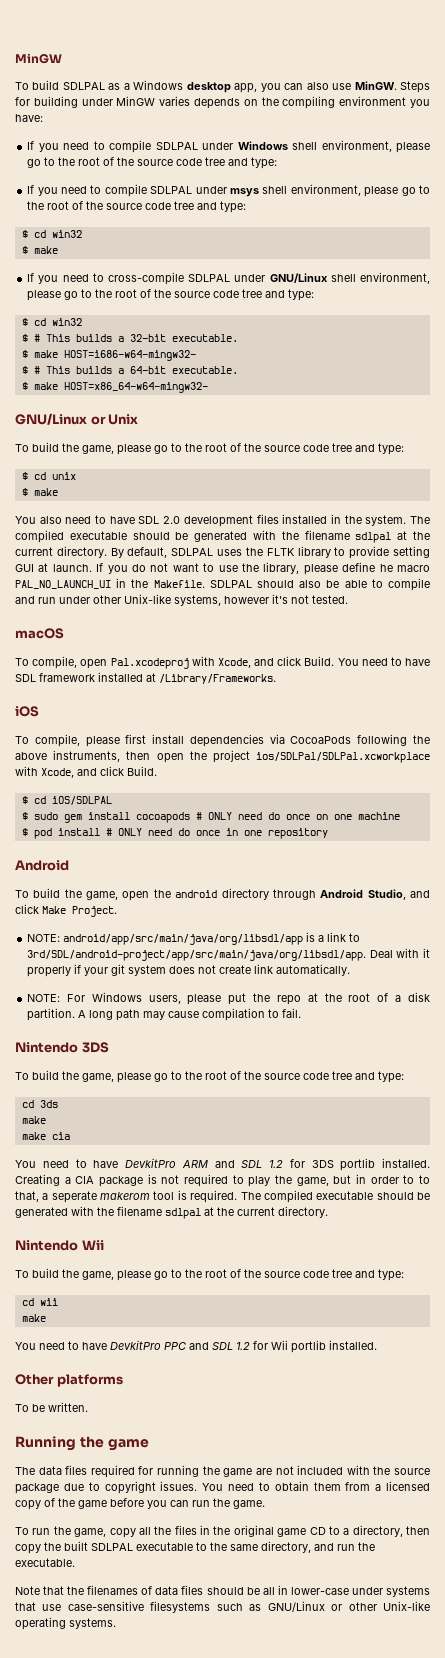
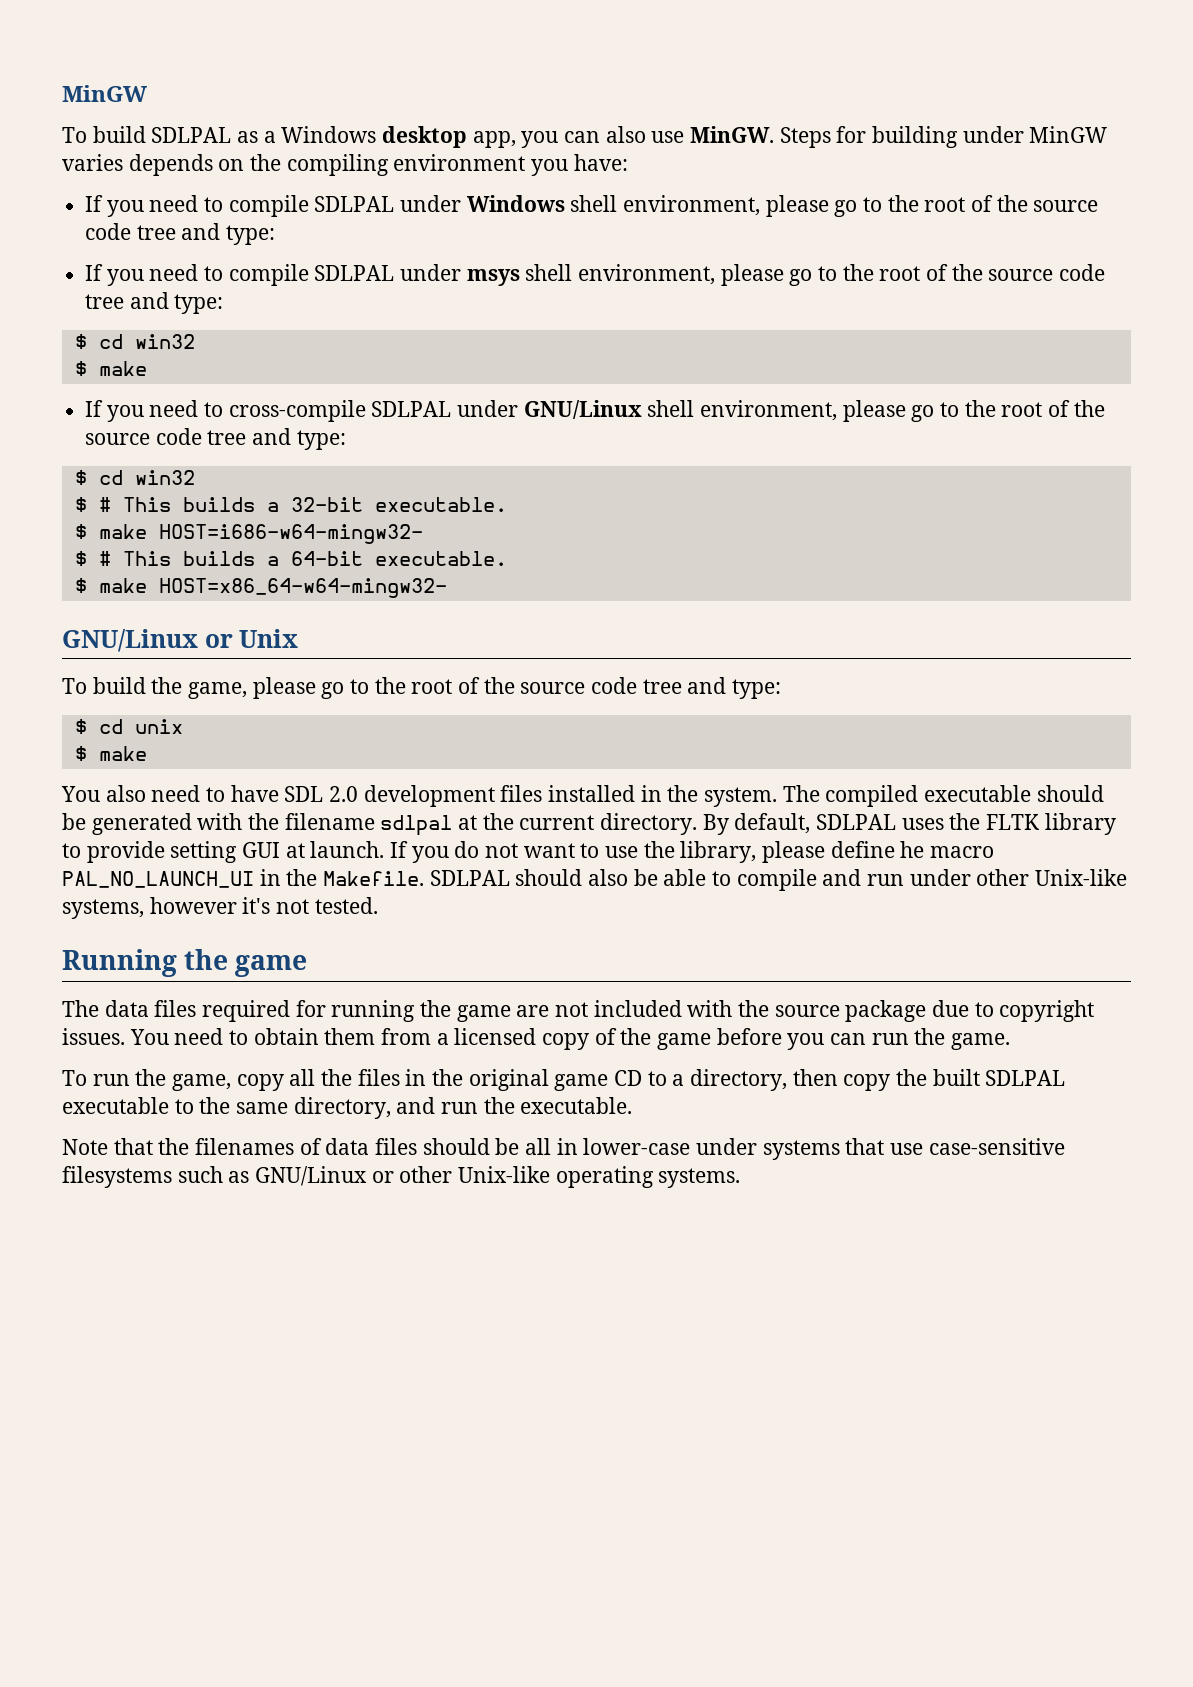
[15,628,64,639] [15,656,431,669] [15,672,276,684] [15,706,39,717] [15,734,430,747] [15,750,430,763] [15,766,157,778] [21,796,112,805] [21,812,400,823] [21,828,328,839] [15,860,69,871] [15,888,431,901] [15,904,117,917] [27,932,361,945] [27,948,430,961] [27,964,351,977] [27,992,431,1005] [27,1008,302,1021] [15,1042,109,1053] [15,1070,404,1083] [21,1100,58,1108] [21,1116,46,1124] [21,1132,70,1140] [15,1158,430,1171] [15,1174,431,1187] [15,1190,431,1203] [15,1206,328,1219] [15,1240,104,1251] [15,1268,404,1281] [21,1298,58,1306] [21,1314,46,1322] [15,1340,377,1353] [15,1374,123,1387] [15,1402,88,1412] // macOS // To compile, open Pal.xcodeproj with Xcode, and click Build. You need to have SDL framework installed at /Library/Frameworks. // iOS // To compile, please first install dependencies via CocoaPods following the above instruments, then open the project ios/SDLPal/SDLPal.xcworkplace with Xcode, and click Build. // $ cd iOS/SDLPAL // $ sudo gem install cocoapods # ONLY need do once on one machine // $ pod install # ONLY need do once in one repository // Android // To build the game, open the android directory through Android Studio, and click Make Project. // NOTE: android/app/src/main/java/org/libsdl/app is a link to 3rd/SDL/android-project/app/src/main/java/org/libsdl/app. Deal with it properly if your git system does not create link automatically. // NOTE: For Windows users, please put the repo at the root of a disk partition. A long path may cause compilation to fail. // Nintendo 3DS // To build the game, please go to the root of the source code tree and type: // cd 3ds // make // make cia // You need to have DevkitPro ARM and SDL 1.2 for 3DS portlib installed. Creating a CIA package is not required to play the game, but in order to to that, a seperate makerom tool is required. The compiled executable should be generated with the filename sdlpal at the current directory. // Nintendo Wii // To build the game, please go to the root of the source code tree and type: // cd wii // make // You need to have DevkitPro PPC and SDL 1.2 for Wii portlib installed. // Other platforms // To be written. -> (378, 905) none

